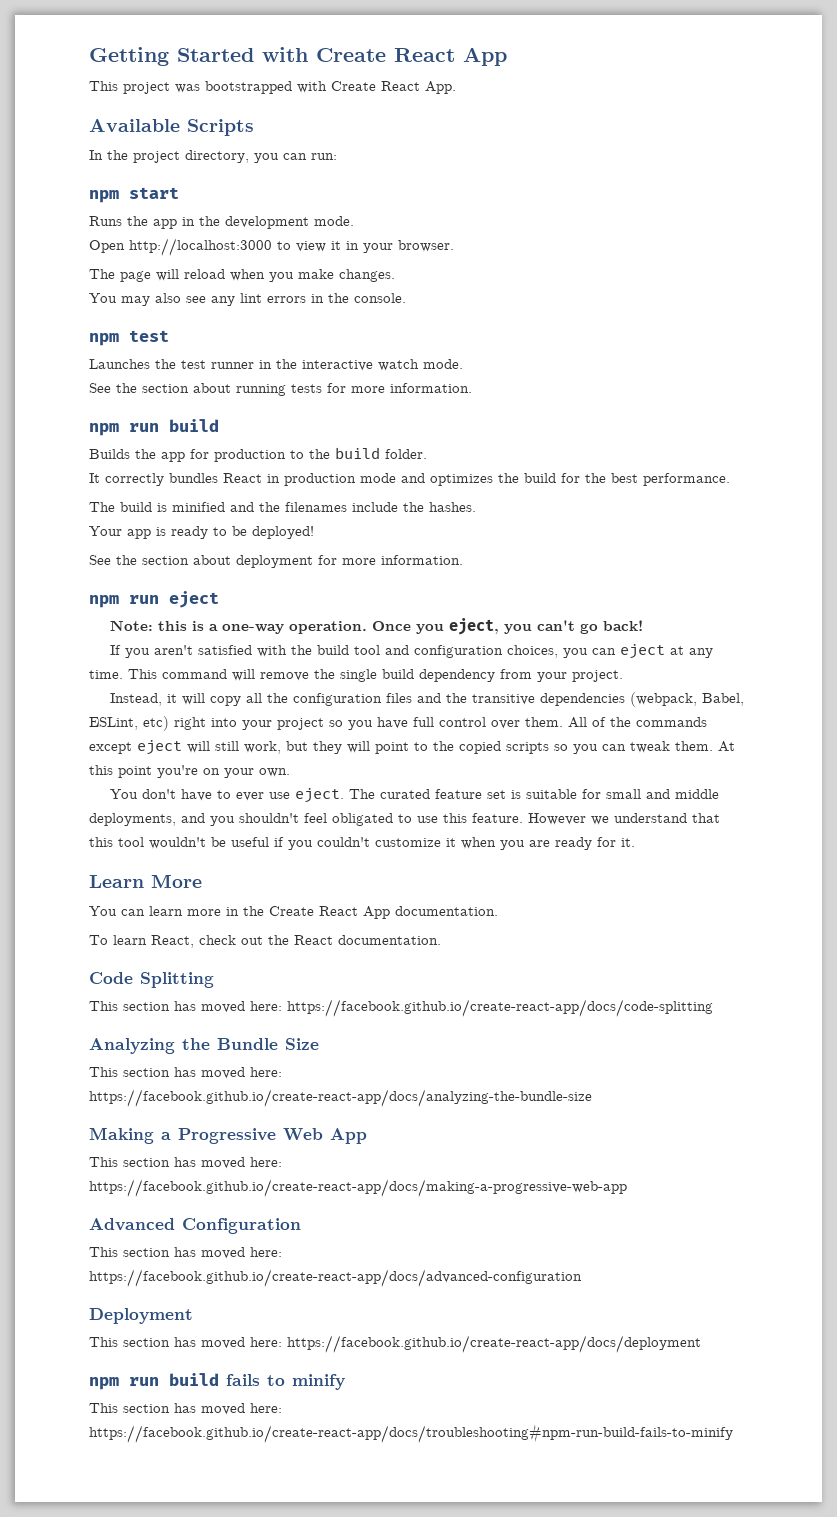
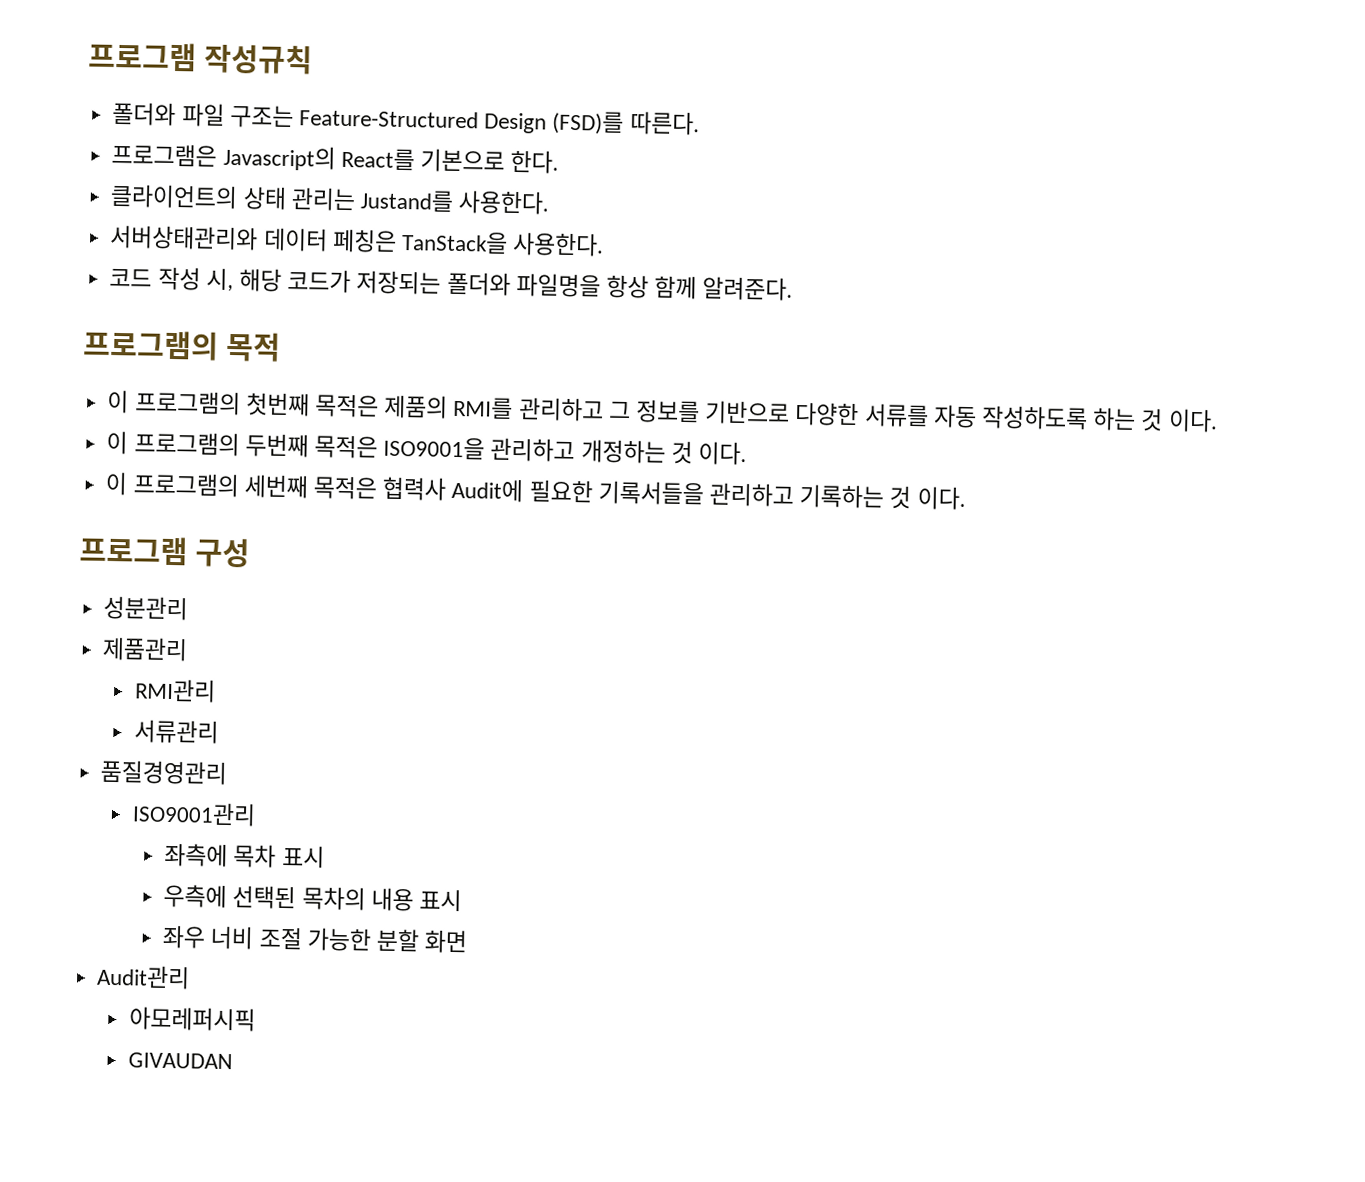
[89,47,507,66] [89,81,456,94] [89,119,254,136] [89,150,337,163] [89,187,179,203] [89,216,354,229] [89,238,454,256] [89,269,395,282] [89,293,406,306] [89,330,169,346] [89,359,463,371] [89,383,472,396] [89,419,219,436] [89,447,427,462] [89,473,730,486] [89,502,476,512] [89,526,314,539] [89,555,463,568] [89,591,219,608] [110,618,644,635] [110,644,714,659] [89,669,623,682] [110,692,745,707] [89,716,707,731] [89,740,735,755] [89,765,290,778] [110,788,720,803] [89,813,720,826] [89,837,635,850] [89,874,202,888] [89,906,498,919] [89,935,441,948] [89,972,214,988] [89,999,713,1017] [89,1038,319,1054] [89,1067,282,1079] [89,1089,592,1107] [89,1127,367,1144] [89,1157,282,1169] [89,1179,627,1197] [89,1218,301,1234] [89,1247,282,1259] [89,1269,582,1287] [89,1308,193,1324] [89,1335,701,1353] [89,1373,345,1390] [89,1403,282,1415] [89,1424,733,1443] Getting Started with Create React App // This project was bootstrapped with Create React App. // Available Scripts // In the project directory, you can run: // npm start // Runs the app in the development mode. // Open http://localhost:3000 to view it in your browser. // The page will reload when you make changes. // You may also see any lint errors in the console. // npm test // Launches the test runner in the interactive watch mode. // See the section about running tests for more information. // npm run build // Builds the app for production to the build folder. // It correctly bundles React in production mode and optimizes the build for the best performance. // The build is minified and the filenames include the hashes. // Your app is ready to be deployed! // See the section about deployment for more information. // npm run eject // Note: this is a one-way operation. Once you eject, you can't go back! // If you aren't satisfied with the build tool and configuration choices, you can eject at any time. This command will remove the single build dependency from your project. // Instead, it will copy all the configuration files and the transitive dependencies (webpack, Babel, ESLint, etc) right into your project so you have full control over them. All of the commands except eject will still work, but they will point to the copied scripts so you can tweak them. At this point you're on your own. // You don't have to ever use eject. The curated feature set is suitable for small and middle deployments, and you shouldn't feel obligated to use this feature. However we understand that this tool wouldn't be useful if you couldn't customize it when you are ready for it. // Learn More // You can learn more in the Create React App documentation. // To learn React, check out the React documentation. // Code Splitting // This section has moved here: https://facebook.github.io/create-react-app/docs/code-splitting // Analyzing the Bundle Size // This section has moved here: https://facebook.github.io/create-react-app/docs/analyzing-the-bundle-size // Making a Progressive Web App // This section has moved here: https://facebook.github.io/create-react-app/docs/making-a-progressive-web-app // Advanced Configuration // This section has moved here: https://facebook.github.io/create-react-app/docs/advanced-configuration // Deployment // This section has moved here: https://facebook.github.io/create-react-app/docs/deployment // npm run build fails to minify // This section has moved here: https://facebook.github.io/create-react-app/docs/troubleshooting#npm-run-build-fails-to-minify -> [88,41,313,75] [112,101,700,136] [111,142,560,174] [110,183,551,215] [109,224,605,257] [109,266,794,301] [83,329,281,362] [107,389,1218,433] [106,430,747,466] [105,471,966,510] [79,535,250,568] [103,595,189,621] [102,636,189,662] [133,678,216,703] [133,719,219,744] [100,759,228,786] [131,801,256,827] [164,842,325,868] [163,883,463,912] [162,924,468,954] [96,964,191,990] [128,1006,256,1032] [127,1052,233,1070] 프로그램 작성규칙 // 폴더와 파일 구조는 Feature-Structured Design (FSD)를 따른다. // 프로그램은 Javascript의 React를 기본으로 한다. // 클라이언트의 상태 관리는 Justand를 사용한다. // 서버상태관리와 데이터 페칭은 TanStack을 사용한다. // 코드 작성 시, 해당 코드가 저장되는 폴더와 파일명을 항상 함께 알려준다. // 프로그램의 목적 // 이 프로그램의 첫번째 목적은 제품의 RMI를 관리하고 그 정보를 기반으로 다양한 서류를 자동 작성하도록 하는 것 이다. // 이 프로그램의 두번째 목적은 ISO9001을 관리하고 개정하는 것 이다. // 이 프로그램의 세번째 목적은 협력사 Audit에 필요한 기록서들을 관리하고 기록하는 것 이다. // 프로그램 구성 // 성분관리 // 제품관리 // RMI관리 // 서류관리 // 품질경영관리 // ISO9001관리 // 좌측에 목차 표시 // 우측에 선택된 목차의 내용 표시 // 좌우 너비 조절 가능한 분할 화면 // Audit관리 // 아모레퍼시픽 // GIVAUDAN

